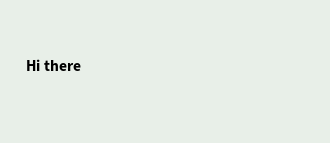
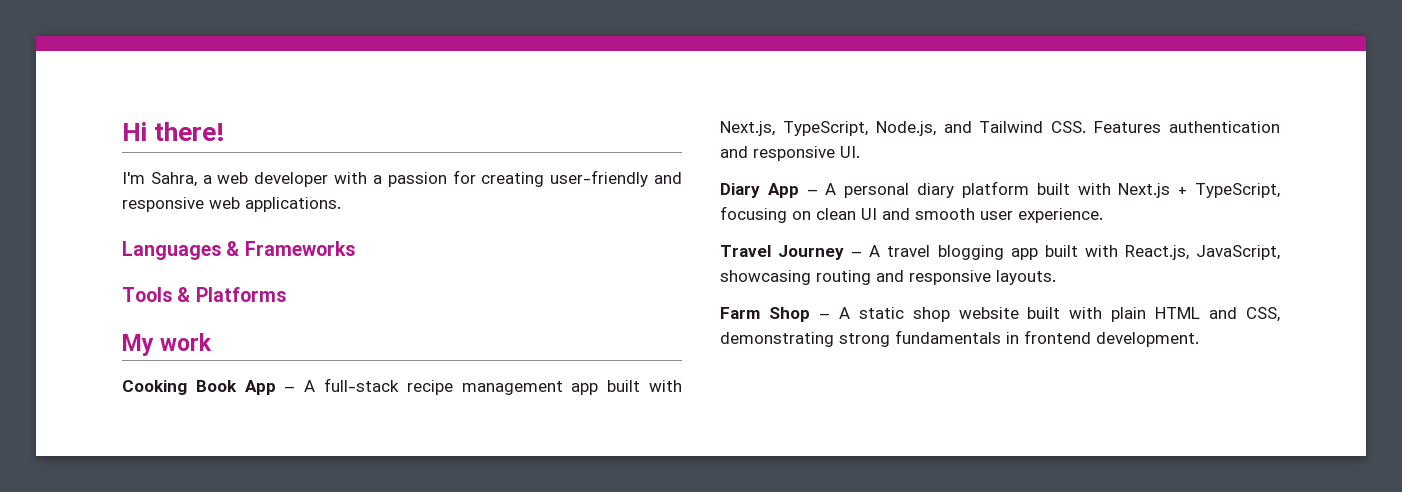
[44,60,82,71] there -> [154,122,226,141] [122,170,682,187] [122,197,341,212] [122,241,355,260] [122,287,286,302] [122,333,213,356] [122,378,682,395] [720,121,1280,136] [720,146,860,161] [720,181,1280,198] [720,206,1103,223] [720,245,1280,260] [720,270,1056,285] [720,307,1280,322] [720,330,1199,347] there! // I'm Sahra, a web developer with a passion for creating user-friendly and responsive web applications. // Languages & Frameworks // Tools & Platforms // My work // Cooking Book App – A full-stack recipe management app built with Next.js, TypeScript, Node.js, and Tailwind CSS. Features authentication and responsive UI. // Diary App – A personal diary platform built with Next.js + TypeScript, focusing on clean UI and smooth user experience. // Travel Journey – A travel blogging app built with React.js, JavaScript, showcasing routing and responsive layouts. // Farm Shop – A static shop website built with plain HTML and CSS, demonstrating strong fundamentals in frontend development.

